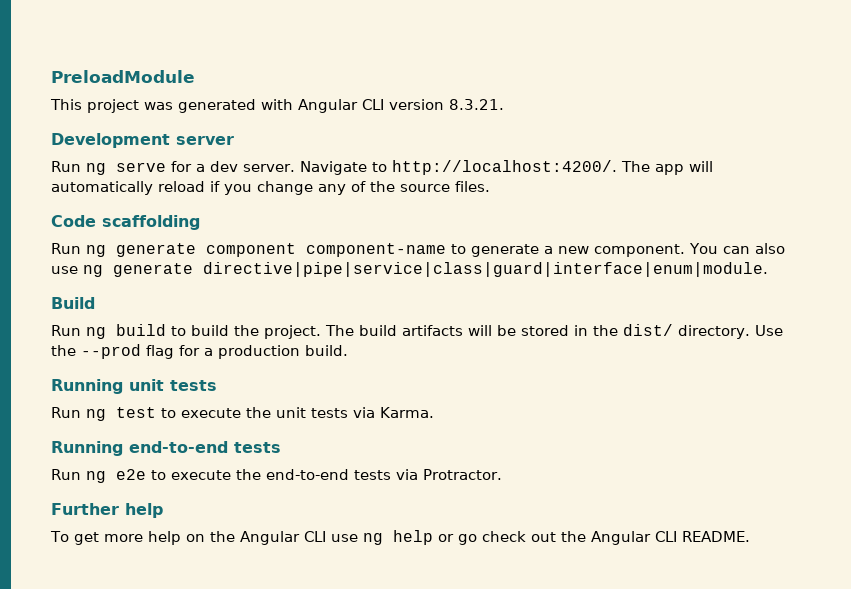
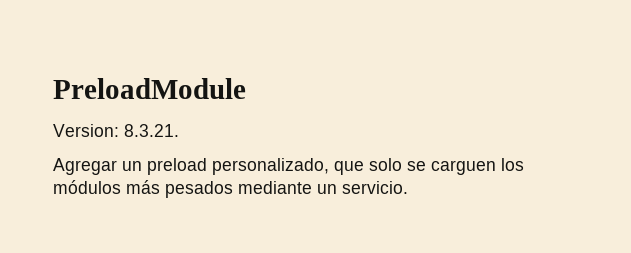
[50,99,504,113] [51,133,234,148] [51,160,713,175] [51,181,490,195] [51,215,200,230] [51,243,785,257] [51,262,768,277] [51,297,95,309] [51,324,783,339] [51,344,348,359] [51,379,217,394] [51,407,434,421] [51,441,281,456] [51,469,502,483] [51,503,163,518] [50,530,750,545] This project was generated with Angular CLI version 8.3.21. // Development server // Run ng serve for a dev server. Navigate to http://localhost:4200/. The app will automatically reload if you change any of the source files. // Code scaffolding // Run ng generate component component-name to generate a new component. You can also use ng generate directive|pipe|service|class|guard|interface|enum|module. // Build // Run ng build to build the project. The build artifacts will be stored in the dist/ directory. Use the --prod flag for a production build. // Running unit tests // Run ng test to execute the unit tests via Karma. // Running end-to-end tests // Run ng e2e to execute the end-to-end tests via Protractor. // Further help // To get more help on the Angular CLI use ng help or go check out the Angular CLI README. -> [53,124,179,137] [53,158,524,175] [53,180,408,198] Version: 8.3.21. // Agregar un preload personalizado, que solo se carguen los módulos más pesados mediante un servicio.

